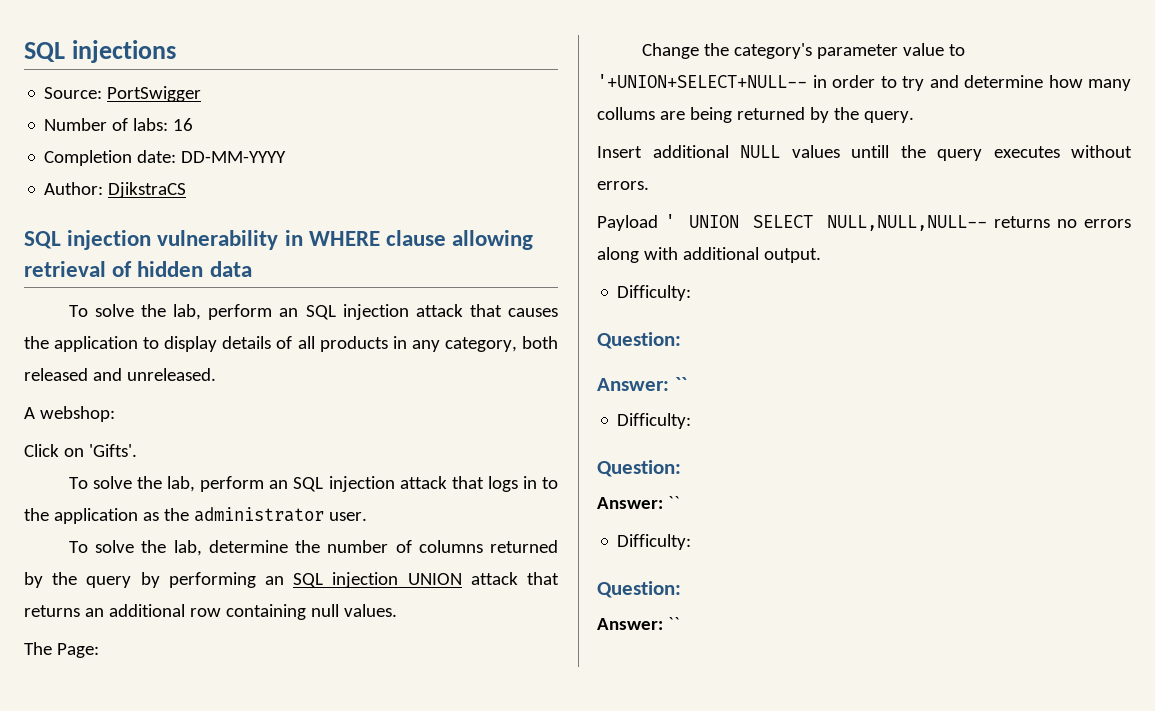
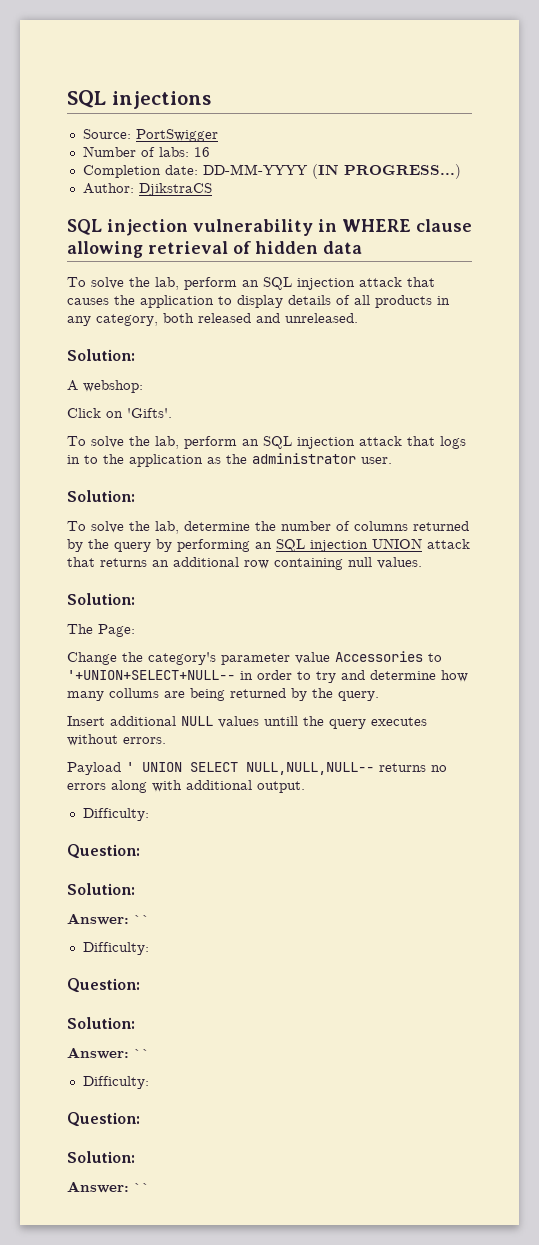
(287, 157) none -> [311,164,461,179] (IN PROGRESS...)
(216, 374) none -> [67,349,135,361] // Solution:
(367, 516) none -> [67,490,135,502] // Solution:
(397, 610) none -> [67,593,135,605] // Solution:
(944, 49) none -> [335,651,423,662] Accessories
[597,377,687,391] [617,413,692,429] [597,460,681,477] [597,496,680,509] [617,534,692,550] [597,581,681,598] [597,617,680,630] Answer: `` // Difficulty: // Question: // Answer: `` // Difficulty: // Question: // Answer: `` -> [67,883,135,895] [67,913,150,925] [82,942,149,955] [67,978,140,993] [67,1017,135,1029] [67,1047,150,1059] [82,1076,149,1089] [67,1112,140,1127] [67,1151,135,1163] [67,1181,150,1193] Solution: // Answer: `` // Difficulty: // Question: // Solution: // Answer: `` // Difficulty: // Question: // Solution: // Answer: ``

